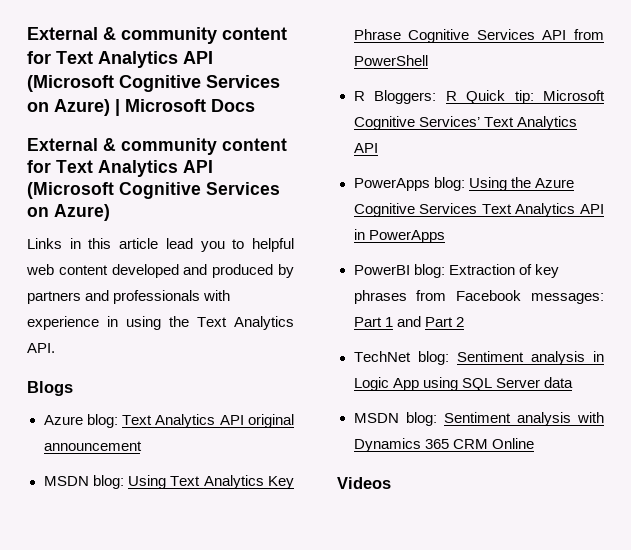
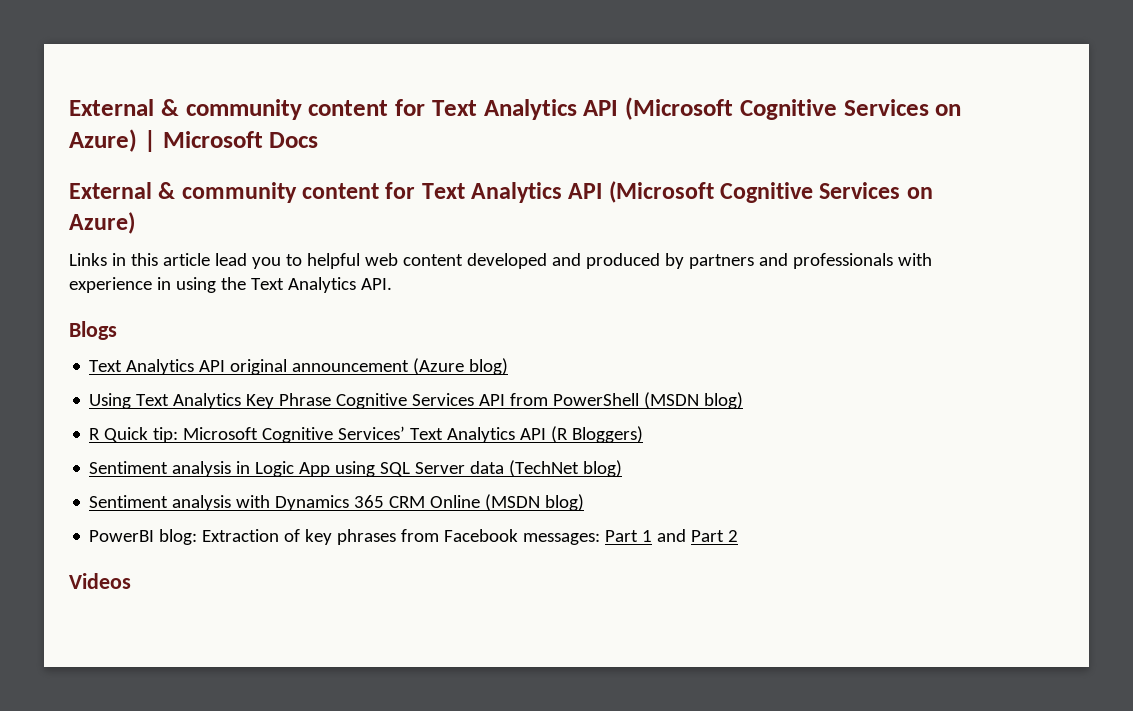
[43,414,118,428] Azure blog: -> (117, 330) none
[43,475,124,489] // MSDN blog: -> [413,358,509,375] (Azure blog) //
[353,90,457,104] // R Bloggers: R -> [644,392,744,409] [89,428,101,440] (MSDN blog) // R
[353,177,574,191] [353,203,604,217] [353,229,445,243] // PowerApps blog: Using the Azure Cognitive Services Text Analytics API in PowerApps -> [551,426,644,443] [89,460,623,477] [89,494,585,511] (R Bloggers) // Sentiment analysis in Logic App using SQL Server data (TechNet blog) // Sentiment analysis with Dynamics 365 CRM Online (MSDN blog)
[353,351,604,365] [353,377,573,391] [353,412,604,426] [353,438,534,452] // TechNet blog: Sentiment analysis in Logic App using SQL Server data // MSDN blog: Sentiment analysis with Dynamics 365 CRM Online -> (739, 536) none

